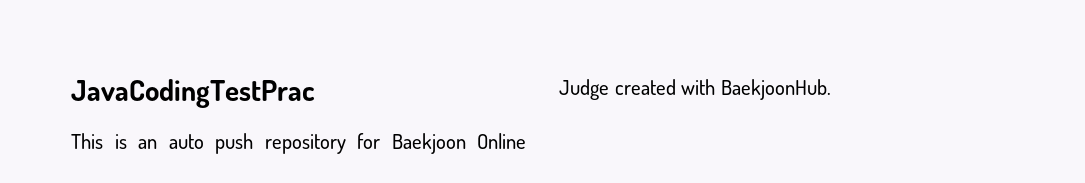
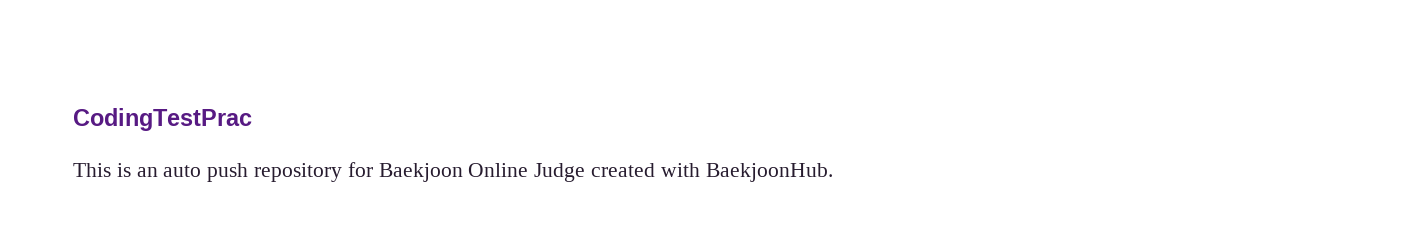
[71,79,315,108] JavaCodingTestPrac -> [73,108,252,131] CodingTestPrac

